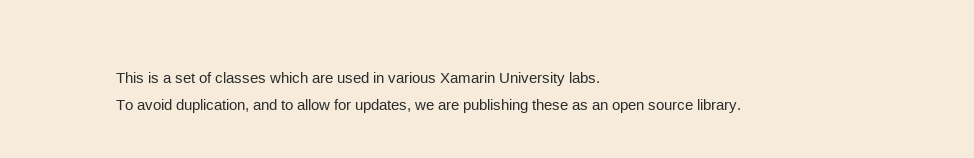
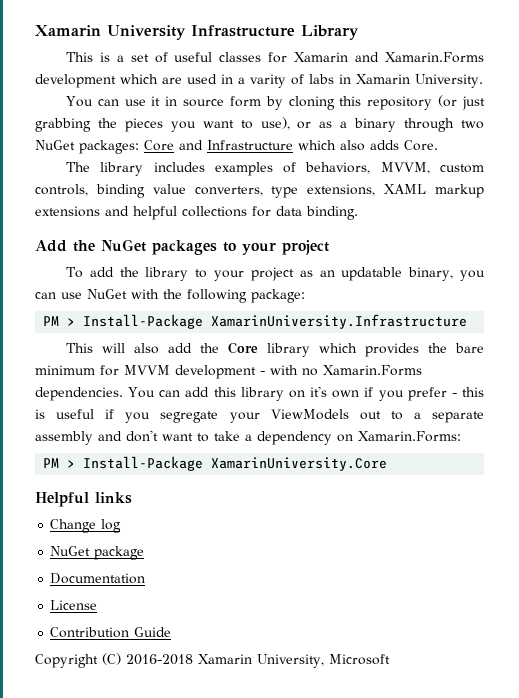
(115, 77) none -> [35,25,359,40] Xamarin University Infrastructure Library //
[214,72,601,86] [115,99,742,113] classes which are used in various Xamarin University labs. // To avoid duplication, and to allow for updates, we are publishing these as an open source library. -> [174,52,484,63] [35,74,483,88] [65,95,485,110] [35,117,485,132] [35,140,438,154] [65,162,484,176] [35,184,484,198] [35,206,358,220] [35,239,329,255] [65,267,486,281] [35,289,305,303] [43,314,468,329] [65,342,484,357] [35,365,422,379] [35,386,485,401] [35,409,485,423] [35,430,461,445] [43,456,388,471] [35,492,132,507] [50,519,122,533] [50,546,145,560] [50,573,146,584] [50,600,98,610] [50,627,172,638] [35,653,390,668] useful classes for Xamarin and Xamarin.Forms development which are used in a varity of labs in Xamarin University. // You can use it in source form by cloning this repository (or just grabbing the pieces you want to use), or as a binary through two NuGet packages: Core and Infrastructure which also adds Core. // The library includes examples of behaviors, MVVM, custom controls, binding value converters, type extensions, XAML markup extensions and helpful collections for data binding. // Add the NuGet packages to your project // To add the library to your project as an updatable binary, you can use NuGet with the following package: // PM > Install-Package XamarinUniversity.Infrastructure // This will also add the Core library which provides the bare minimum for MVVM development - with no Xamarin.Forms dependencies. You can add this library on it's own if you prefer - this is useful if you segregate your ViewModels out to a separate assembly and don't want to take a dependency on Xamarin.Forms: // PM > Install-Package XamarinUniversity.Core // Helpful links // Change log // NuGet package // Documentation // License // Contribution Guide // Copyright (C) 2016-2018 Xamarin University, Microsoft

